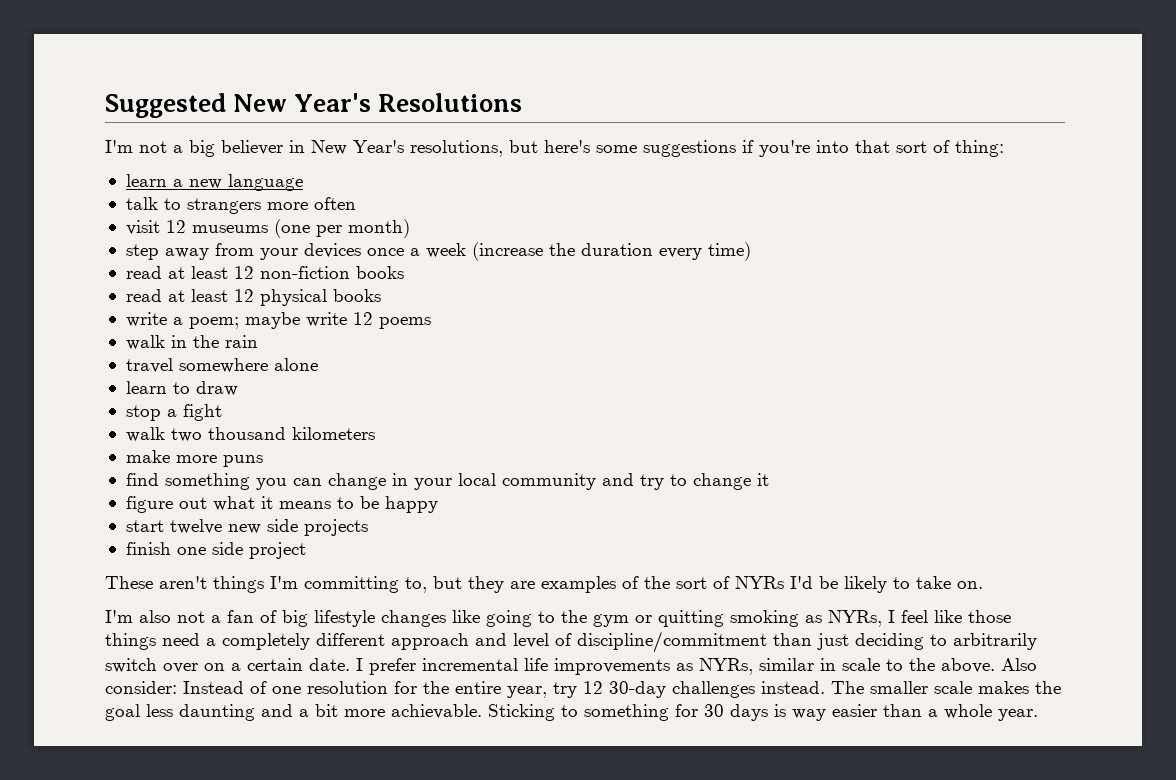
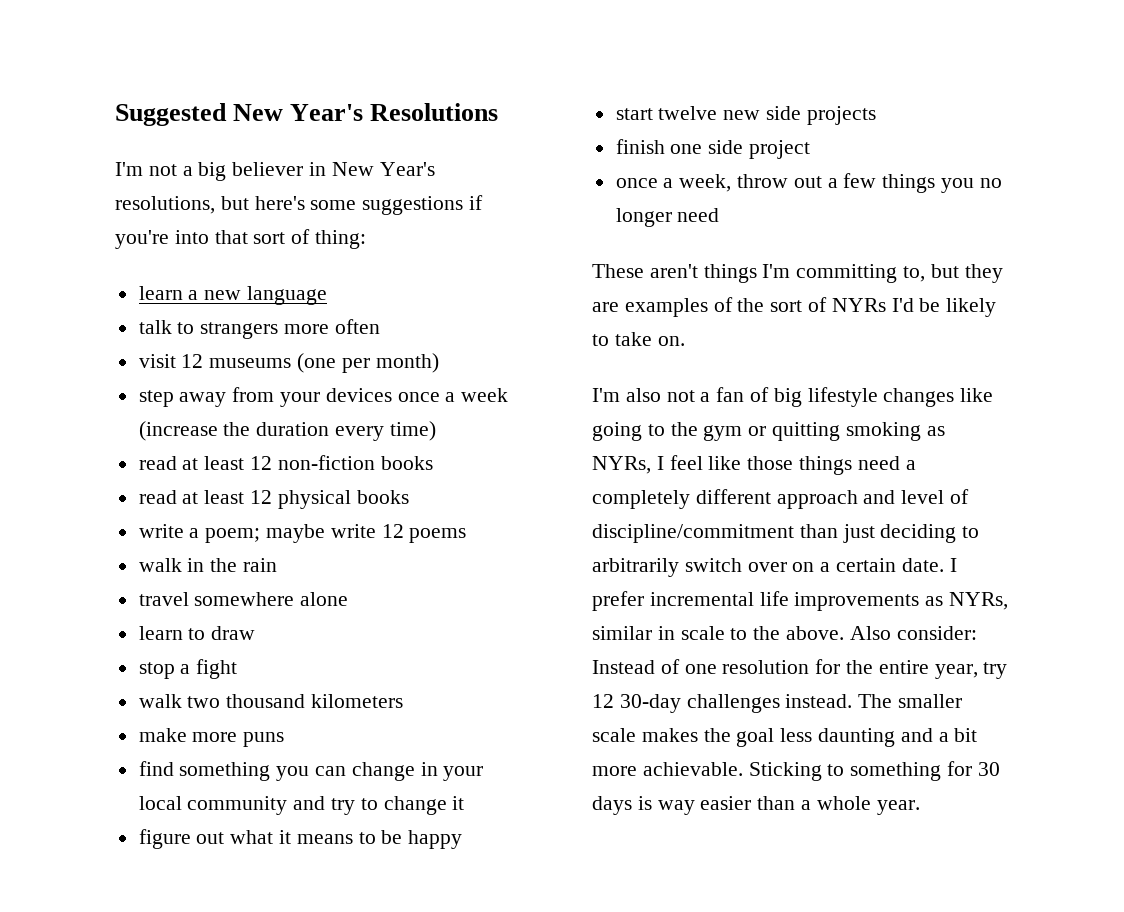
(306, 550) none -> [615,173,1002,193] [615,208,720,227] // once a week, throw out a few things you no longer need

